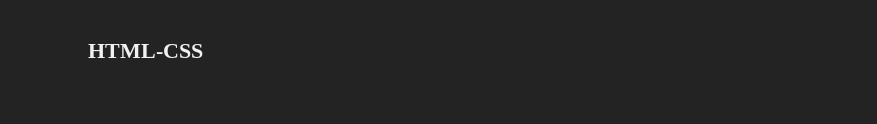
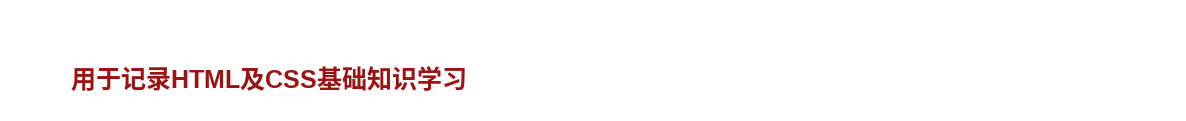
[88,44,203,58] HTML-CSS -> [71,66,467,92] 用于记录HTML及CSS基础知识学习

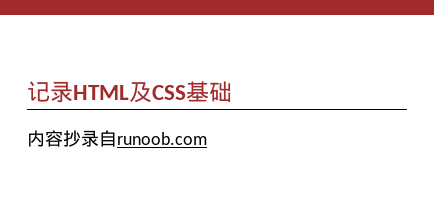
[71,68,121,92] 用于 -> (27, 91) none
[367,66,467,91] 知识学习 -> [27,130,207,147] // 内容抄录自runoob.com

